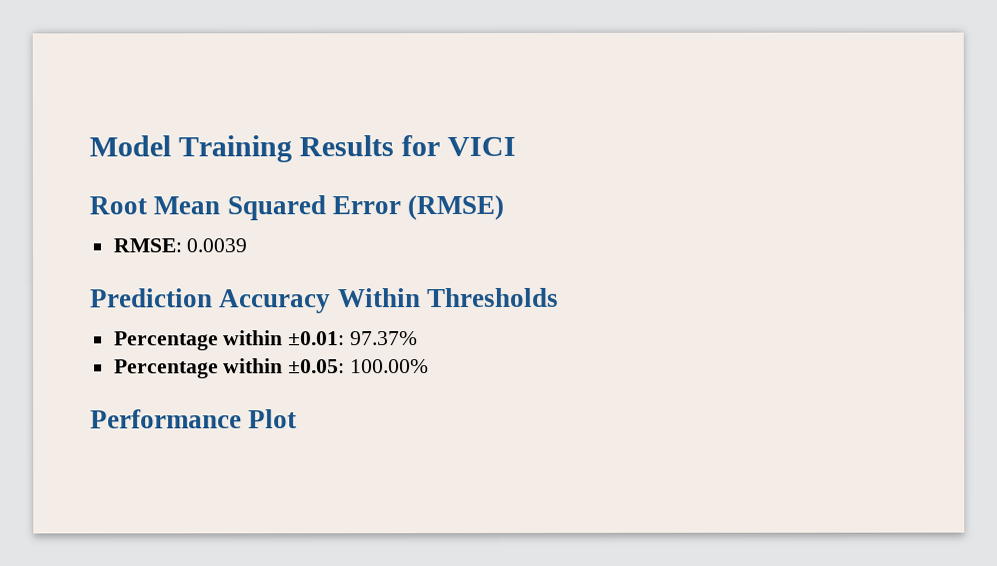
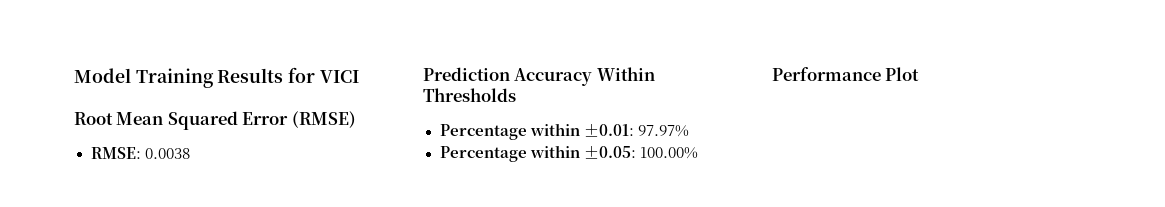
[186,238,248,253] 0.0039 -> [144,148,190,159] 0.0038
[350,331,419,346] 97.37% -> [637,125,689,137] 97.97%

